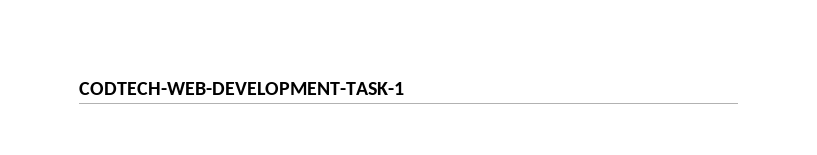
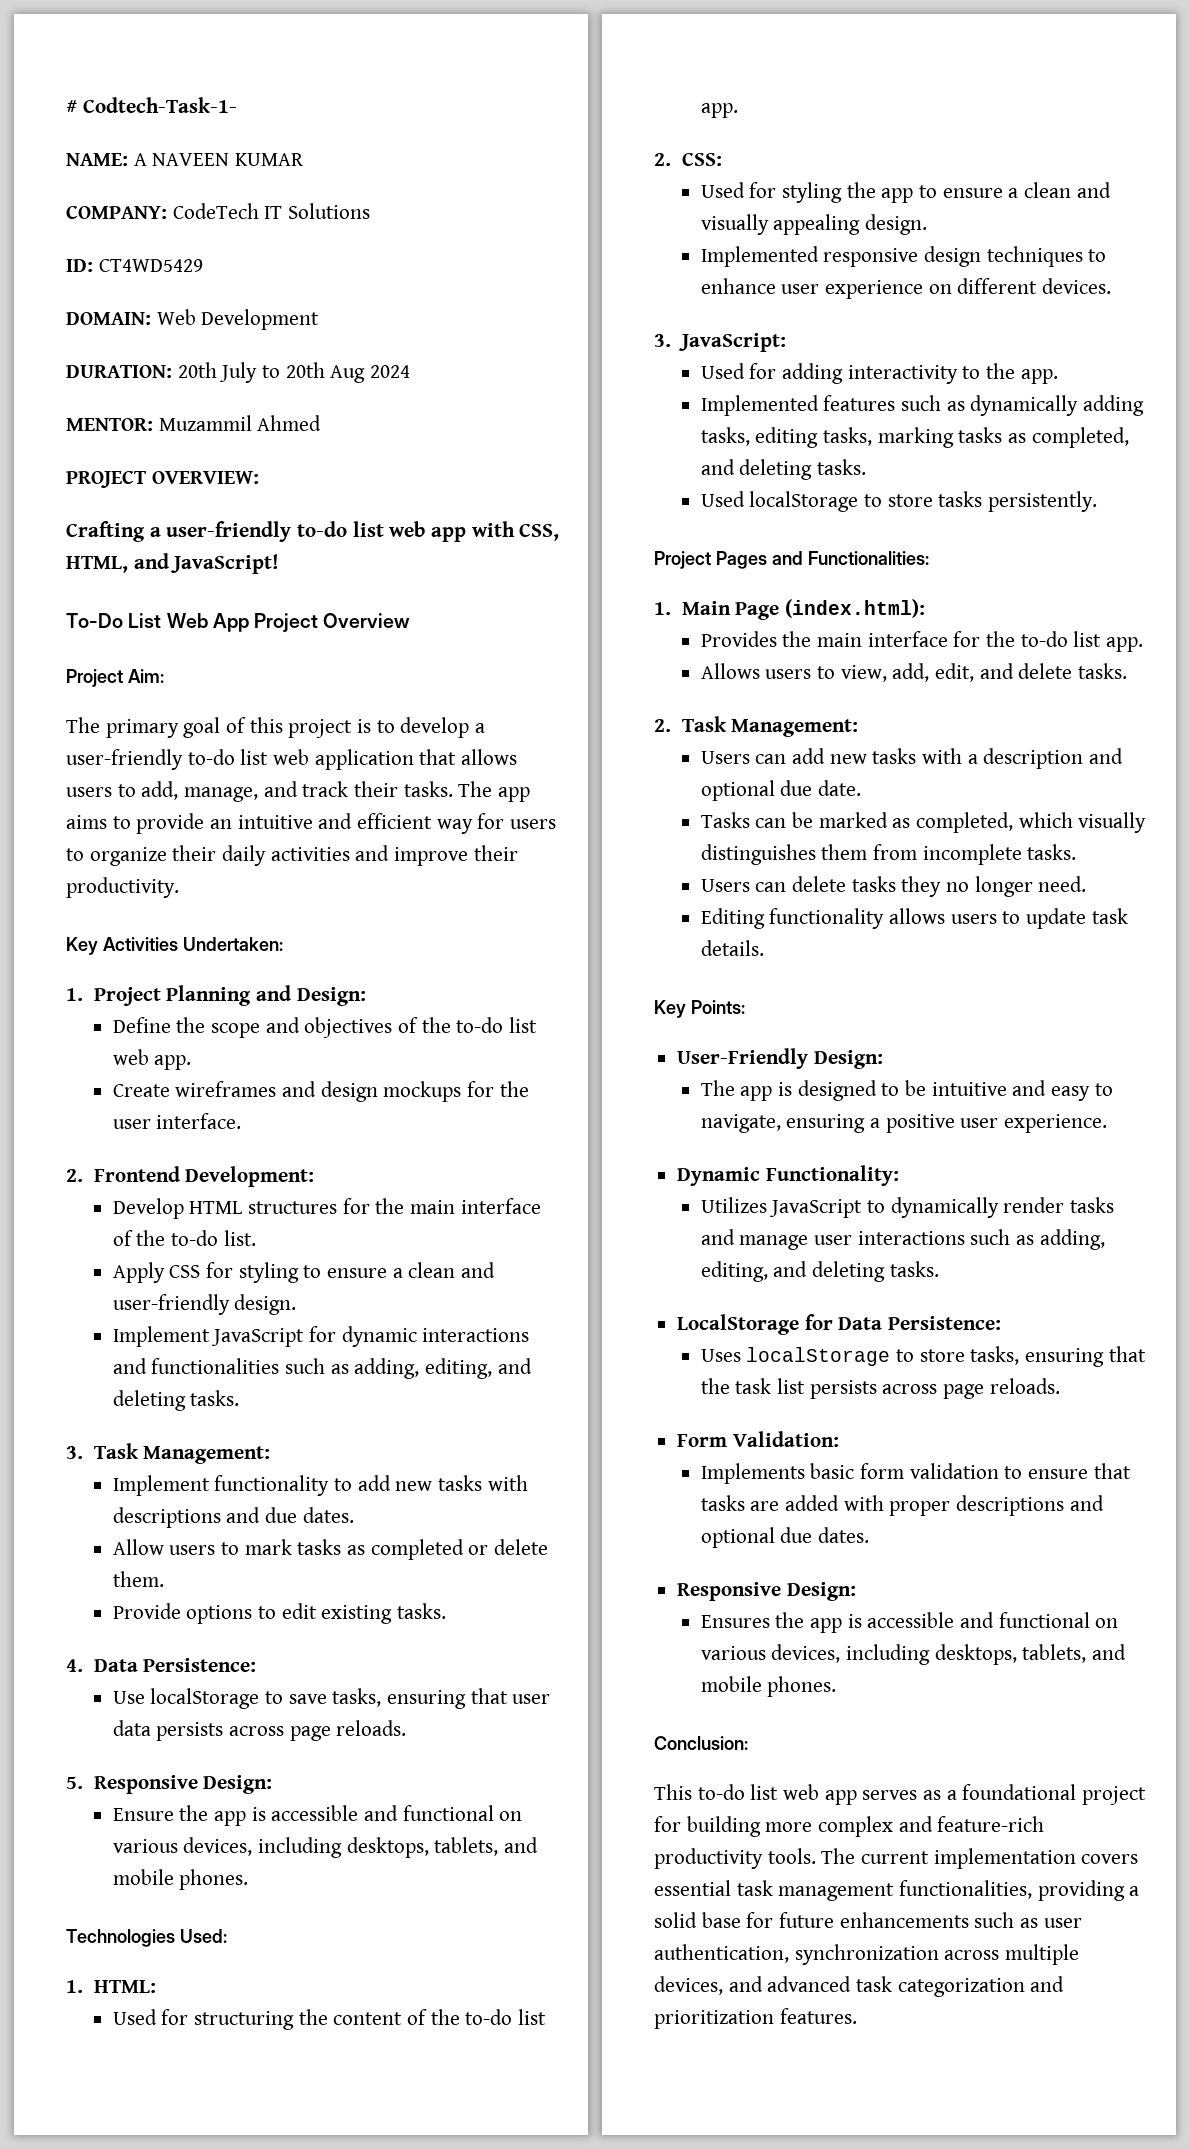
[79,82,404,95] CODTECH-WEB-DEVELOPMENT-TASK-1 -> [66,97,237,113] [66,153,305,166] [66,203,371,219] [66,259,203,272] [66,309,320,330] [66,362,411,383] [66,415,322,431] [66,471,259,488] [66,521,560,542] [66,553,280,574] [66,613,411,632] [66,669,164,687] [66,717,486,738] [66,749,518,770] [66,781,531,802] [66,813,557,834] [66,845,518,866] [66,877,179,898] [66,937,283,955] [66,985,366,1006] [112,1017,537,1038] [112,1049,192,1070] [112,1081,529,1102] [112,1113,242,1129] [66,1166,315,1187] [112,1198,541,1219] [112,1230,256,1246] [112,1262,495,1283] [112,1294,297,1315] [112,1326,530,1347] [112,1358,532,1379] [112,1390,240,1411] [66,1443,271,1464] [112,1475,528,1496] [112,1507,354,1528] [112,1539,548,1560] [112,1571,164,1587] [112,1603,446,1624] [66,1658,257,1672] [112,1688,551,1709] [112,1720,407,1741] [66,1775,273,1794] [112,1805,523,1826] [112,1837,538,1858] [112,1869,249,1890] [66,1929,227,1947] [66,1980,156,1993] [112,2009,546,2030] [700,103,738,118] [654,153,722,166] [700,182,1111,203] [700,214,927,235] [700,246,1107,267] [700,278,1111,299] [654,333,786,352] [700,363,1058,384] [700,395,1144,416] [700,427,1129,448] [700,459,866,480] [700,491,1097,512] [654,551,929,569] [654,599,925,620] [700,631,1143,652] [700,663,1127,682] [654,716,859,737] [700,748,1123,769] [700,780,861,801] [700,812,1147,833] [700,844,1077,865] [700,876,1087,897] [700,908,1128,929] [700,940,764,956] [654,1000,745,1018] [677,1048,883,1069] [700,1080,1113,1101] [700,1114,1107,1133] [677,1165,899,1186] [700,1197,1114,1218] [700,1229,1105,1250] [700,1261,939,1282] [677,1314,1002,1335] [700,1346,1146,1367] [700,1378,1060,1399] [677,1431,839,1447] [700,1463,1131,1484] [700,1495,1104,1516] [700,1527,869,1548] [677,1582,856,1601] [700,1612,1119,1633] [700,1644,1126,1665] [700,1676,837,1697] [654,1736,748,1750] [654,1784,1147,1805] [654,1816,1045,1837] [654,1848,1139,1869] [654,1880,1140,1901] [654,1912,1082,1928] [654,1944,1080,1965] [654,1976,1065,1997] [654,2008,857,2029] # Codtech-Task-1- // NAME: A NAVEEN KUMAR // COMPANY: CodeTech IT Solutions // ID: CT4WD5429 // DOMAIN: Web Development // DURATION: 20th July to 20th Aug 2024 // MENTOR: Muzammil Ahmed // PROJECT OVERVIEW: // Crafting a user-friendly to-do list web app with CSS, HTML, and JavaScript! // To-Do List Web App Project Overview // Project Aim: // The primary goal of this project is to develop a user-friendly to-do list web application that allows users to add, manage, and track their tasks. The app aims to provide an intuitive and efficient way for users to organize their daily activities and improve their productivity. // Key Activities Undertaken: // 1. Project Planning and Design: // Define the scope and objectives of the to-do list web app. // Create wireframes and design mockups for the user interface. // 2. Frontend Development: // Develop HTML structures for the main interface of the to-do list. // Apply CSS for styling to ensure a clean and user-friendly design. // Implement JavaScript for dynamic interactions and functionalities such as adding, editing, and deleting tasks. // 3. Task Management: // Implement functionality to add new tasks with descriptions and due dates. // Allow users to mark tasks as completed or delete them. // Provide options to edit existing tasks. // 4. Data Persistence: // Use localStorage to save tasks, ensuring that user data persists across page reloads. // 5. Responsive Design: // Ensure the app is accessible and functional on various devices, including desktops, tablets, and mobile phones. // Technologies Used: // 1. HTML: // Used for structuring the content of the to-do list app. // 2. CSS: // Used for styling the app to ensure a clean and visually appealing design. // Implemented responsive design techniques to enhance user experience on different devices. // 3. JavaScript: // Used for adding interactivity to the app. // Implemented features such as dynamically adding tasks, editing tasks, marking tasks as completed, and deleting tasks. // Used localStorage to store tasks persistently. // Project Pages and Functionalities: // 1. Main Page (index.html): // Provides the main interface for the to-do list app. // Allows users to view, add, edit, and delete tasks. // 2. Task Management: // Users can add new tasks with a description and optional due date. // Tasks can be marked as completed, which visually distinguishes them from incomplete tasks. // Users can delete tasks they no longer need. // Editing functionality allows users to update task details. // Key Points: // User-Friendly Design: // The app is designed to be intuitive and easy to navigate, ensuring a positive user experience. // Dynamic Functionality: // Utilizes JavaScript to dynamically render tasks and manage user interactions such as adding, editing, and deleting tasks. // LocalStorage for Data Persistence: // Uses localStorage to store tasks, ensuring that the task list persists across page reloads. // Form Validation: // Implements basic form validation to ensure that tasks are added with proper descriptions and optional due dates. // Responsive Design: // Ensures the app is accessible and functional on various devices, including desktops, tablets, and mobile phones. // Conclusion: // This to-do list web app serves as a foundational project for building more complex and feature-rich productivity tools. The current implementation covers essential task management functionalities, providing a solid base for future enhancements such as user authentication, synchronization across multiple devices, and advanced task categorization and prioritization features.

